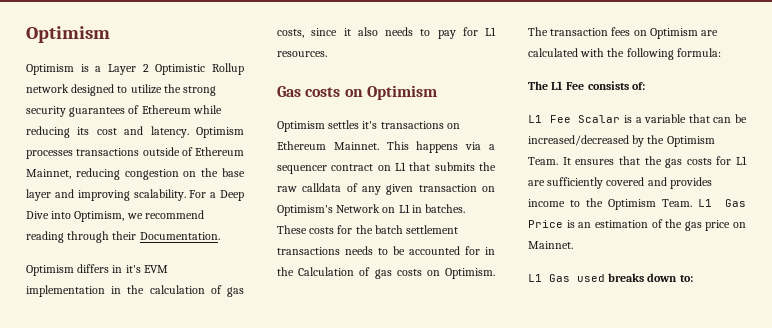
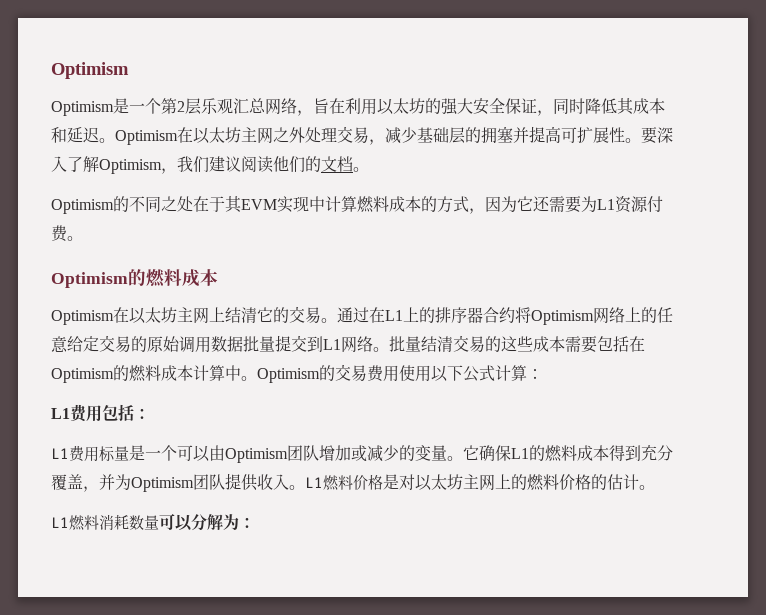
[26,26,110,43] [26,63,244,75] [26,84,217,96] [26,105,222,117] [26,126,244,138] [26,147,244,159] [26,168,245,180] [26,189,245,201] [26,210,204,222] [26,231,220,243] [26,264,168,276] [26,285,244,297] [277,27,496,39] [277,51,327,57] [277,85,437,100] [277,120,460,132] [277,141,495,153] [277,162,496,174] [277,183,495,195] [277,204,466,216] [277,225,459,234] [277,246,495,255] [277,267,495,279] [528,27,719,39] [528,48,721,60] [528,81,645,90] [528,114,747,123] [528,135,715,147] [528,156,747,168] [528,177,712,189] [528,198,746,210] [528,219,746,231] [528,241,573,249] [528,273,693,282] Optimism // Optimism is a Layer 2 Optimistic Rollup network designed to utilize the strong security guarantees of Ethereum while reducing its cost and latency. Optimism processes transactions outside of Ethereum Mainnet, reducing congestion on the base layer and improving scalability. For a Deep Dive into Optimism, we recommend reading through their Documentation. // Optimism differs in it's EVM implementation in the calculation of gas costs, since it also needs to pay for L1 resources. // Gas costs on Optimism // Optimism settles it's transactions on Ethereum Mainnet. This happens via a sequencer contract on L1 that submits the raw calldata of any given transaction on Optimism's Network on L1 in batches. These costs for the batch settlement transactions needs to be accounted for in the Calculation of gas costs on Optimism. The transaction fees on Optimism are calculated with the following formula: // The L1 Fee consists of: // L1 Fee Scalar is a variable that can be increased/decreased by the Optimism Team. It ensures that the gas costs for L1 are sufficiently covered and provides income to the Optimism Team. L1 Gas Price is an estimation of the gas price on Mainnet. // L1 Gas used breaks down to: -> [51,62,129,79] [51,98,665,116] [51,126,673,145] [51,156,369,174] [51,196,663,214] [51,225,83,242] [51,269,218,288] [51,306,673,325] [51,335,645,353] [51,364,543,383] [51,404,150,422] [51,445,673,463] [51,473,655,492] [51,514,255,531] Optimism // Optimism是一个第2层乐观汇总网络，旨在利用以太坊的强大安全保证，同时降低其成本和延迟。Optimism在以太坊主网之外处理交易，减少基础层的拥塞并提高可扩展性。要深入了解Optimism，我们建议阅读他们的文档。 // Optimism的不同之处在于其EVM实现中计算燃料成本的方式，因为它还需要为L1资源付费。 // Optimism的燃料成本 // Optimism在以太坊主网上结清它的交易。通过在L1上的排序器合约将Optimism网络上的任意给定交易的原始调用数据批量提交到L1网络。批量结清交易的这些成本需要包括在Optimism的燃料成本计算中。Optimism的交易费用使用以下公式计算： // L1费用包括： // L1费用标量是一个可以由Optimism团队增加或减少的变量。它确保L1的燃料成本得到充分覆盖，并为Optimism团队提供收入。L1燃料价格是对以太坊主网上的燃料价格的估计。 // L1燃料消耗数量可以分解为：

